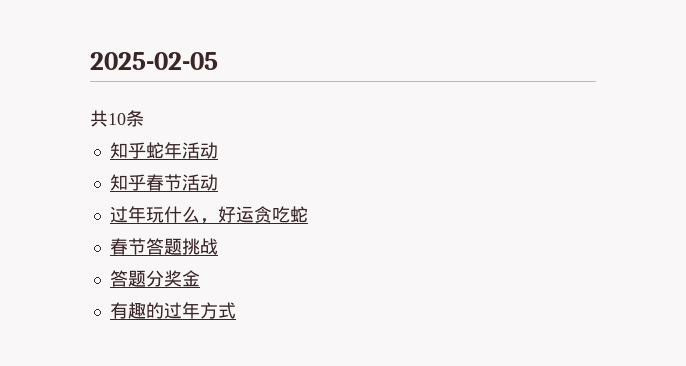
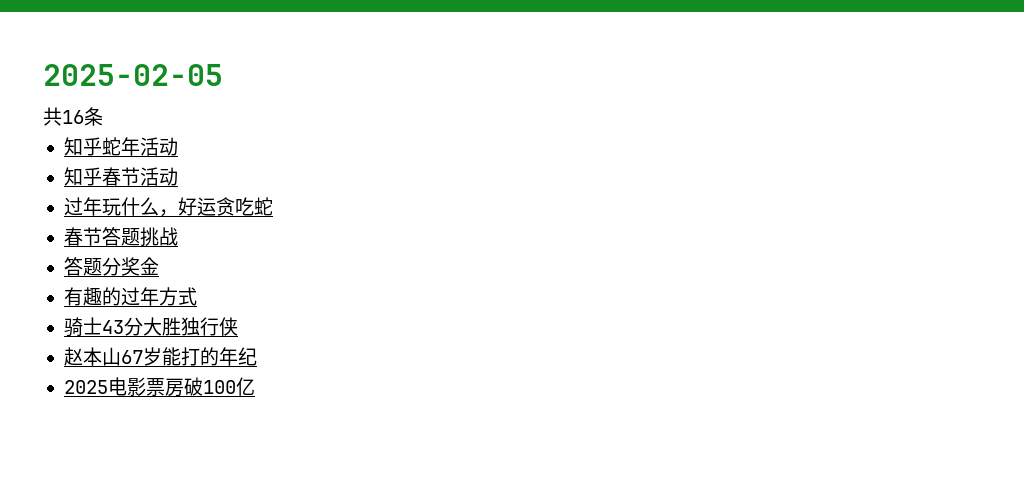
[108,113,126,125] 10 -> [62,110,84,124] 16
(236, 310) none -> [63,317,238,337] [63,347,257,366] [63,377,255,397] // 骑士43分大胜独行侠 // 赵本山67岁能打的年纪 // 2025电影票房破100亿

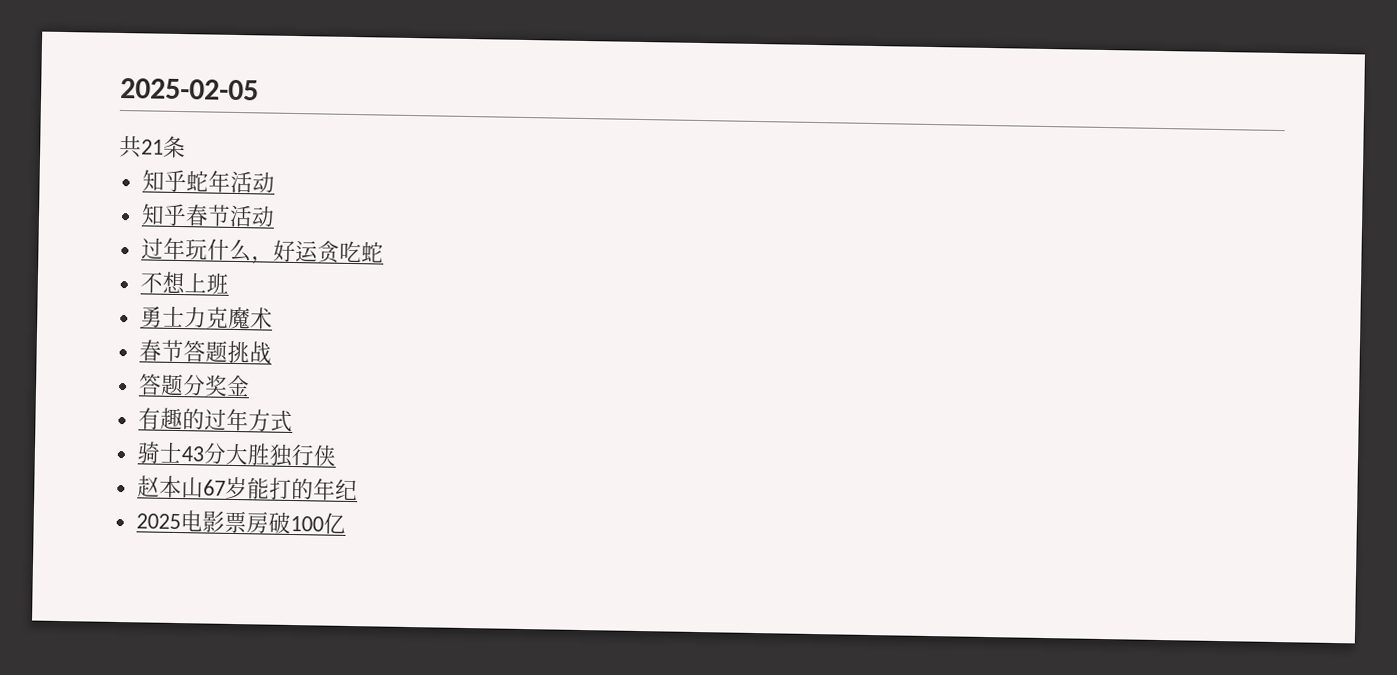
[62,110,84,124] 16 -> [141,139,164,155] 21
(273, 206) none -> [139,271,230,295] [139,305,273,330] // 不想上班 // 勇士力克魔术

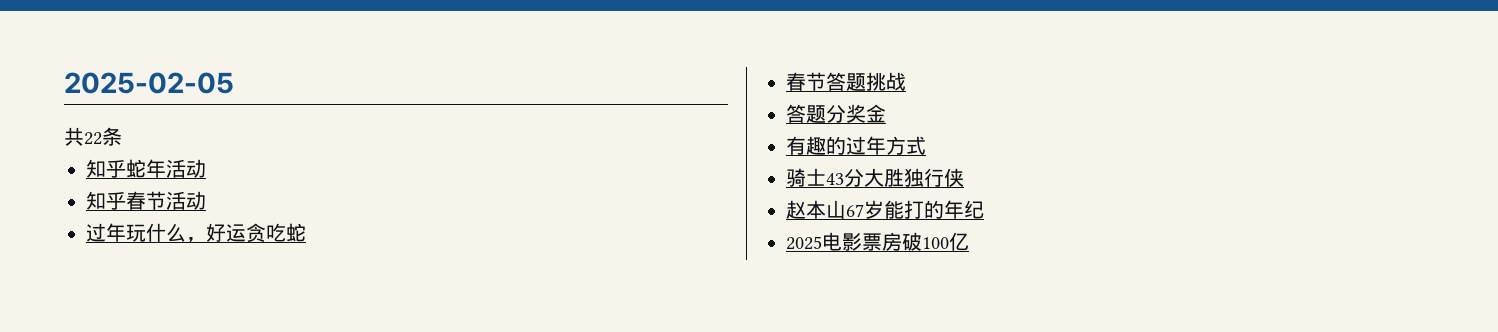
[141,139,164,155] 21 -> [84,132,102,145] 22
[139,271,230,295] [139,305,273,330] // 不想上班 // 勇士力克魔术 -> (306, 232) none

